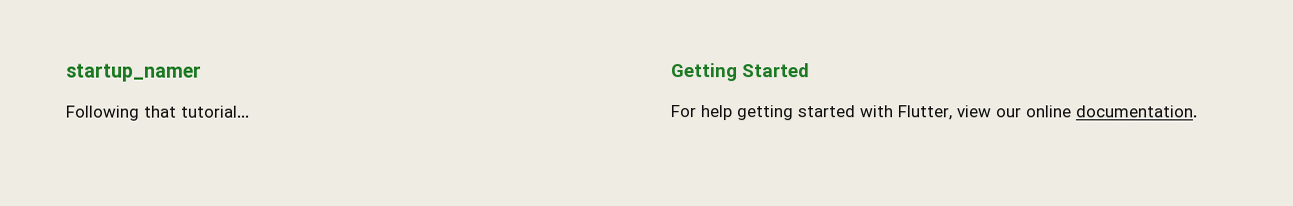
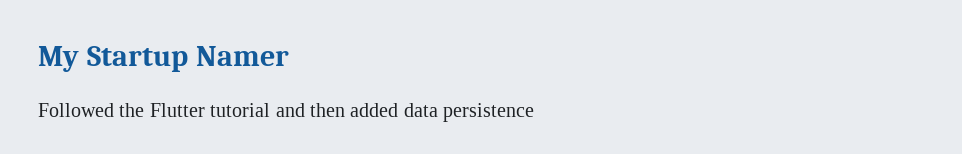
[66,63,202,82] [65,105,249,121] [671,63,810,82] [670,105,1197,121] startup_namer // Following that tutorial... // Getting Started // For help getting started with Flutter, view our online documentation. -> [38,46,290,72] [38,103,535,122] My Startup Namer // Followed the Flutter tutorial and then added data persistence

